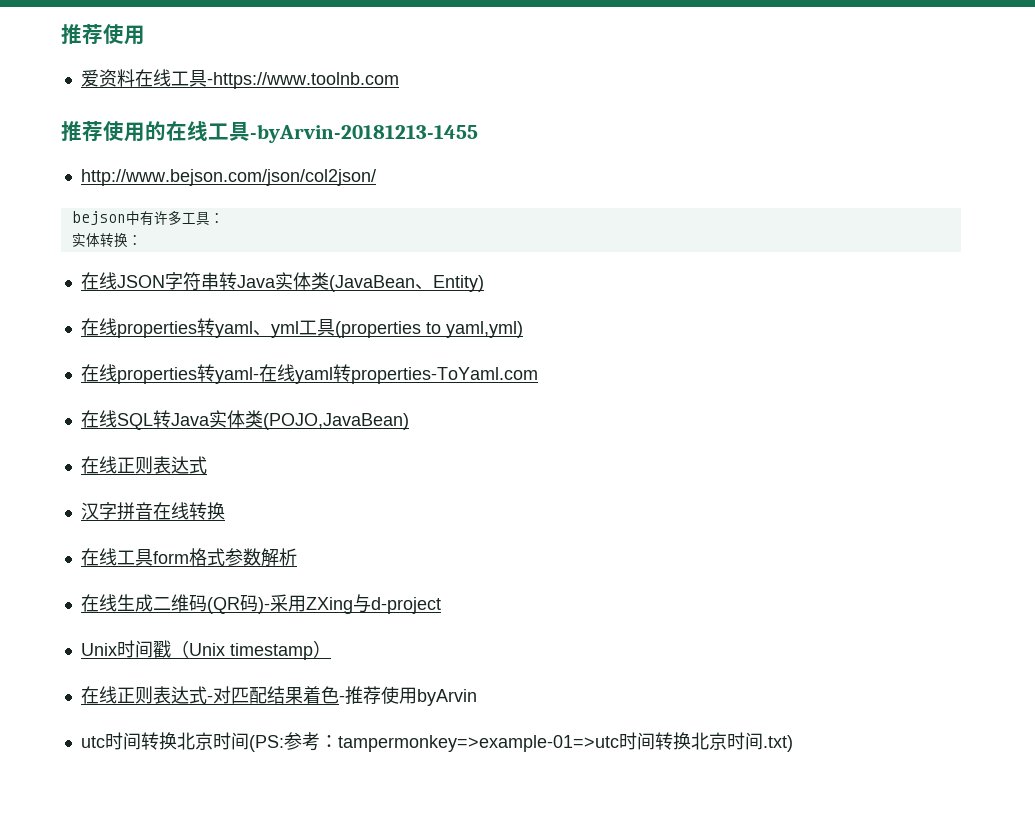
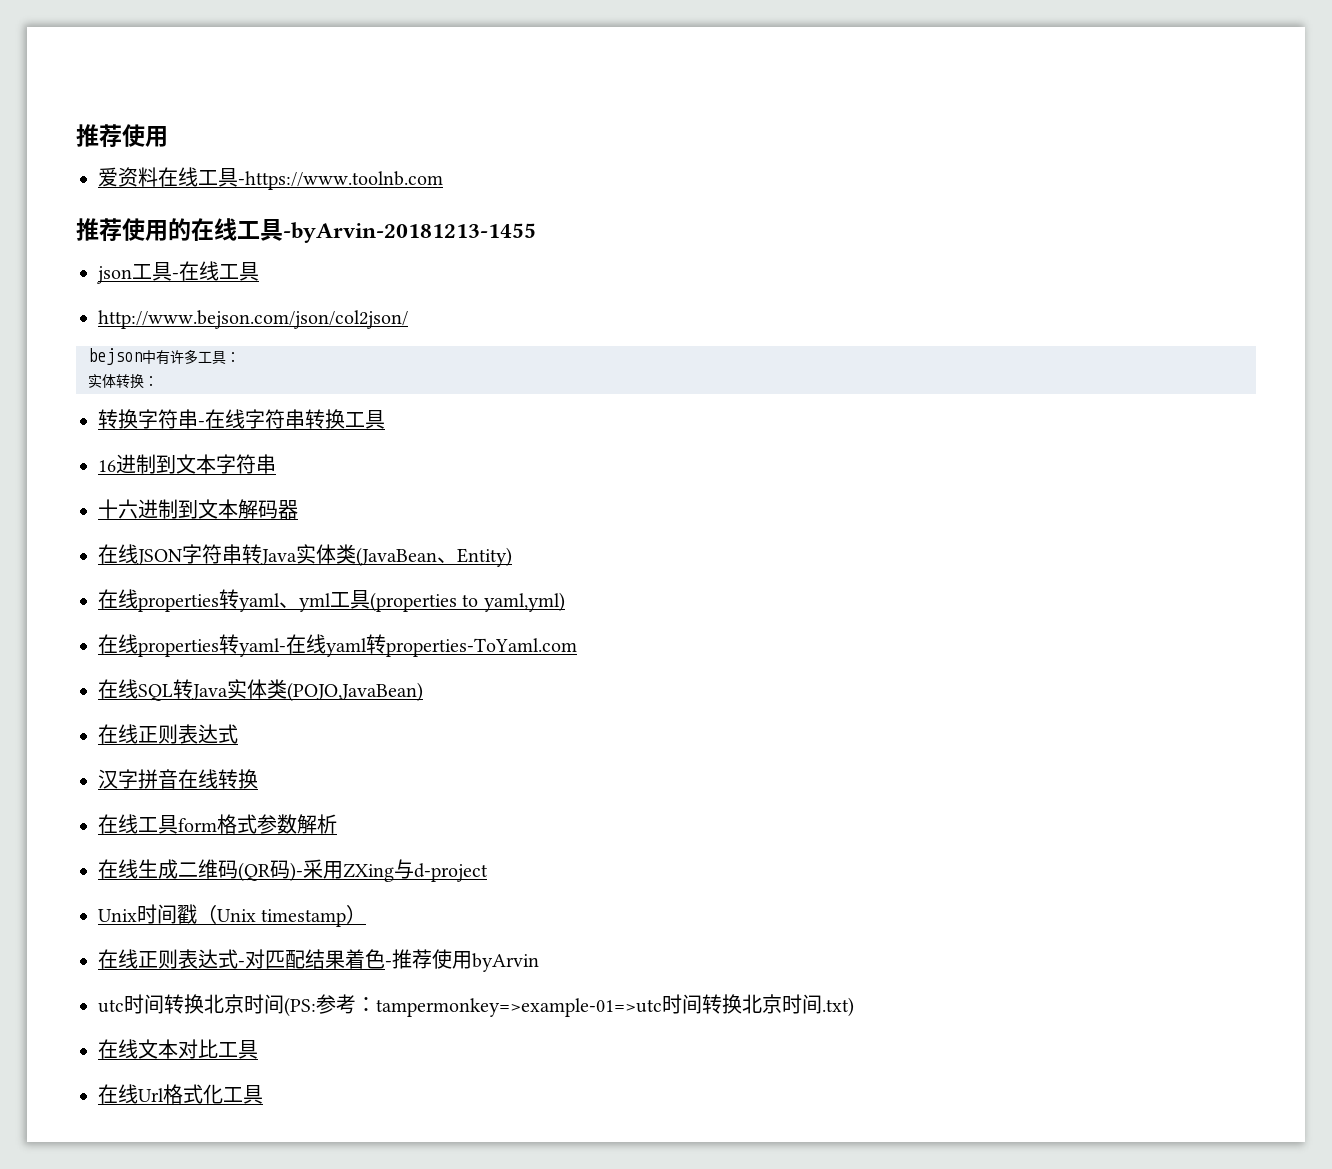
(478, 133) none -> [97,261,259,284] // json工具-在线工具
(142, 240) none -> [98,409,385,429] [98,454,276,474] [98,499,298,519] // 转换字符串-在线字符串转换工具 // 16进制到文本字符串 // 十六进制到文本解码器
(793, 743) none -> [98,1039,258,1059] [98,1084,263,1104] // 在线文本对比工具 // 在线Url格式化工具

